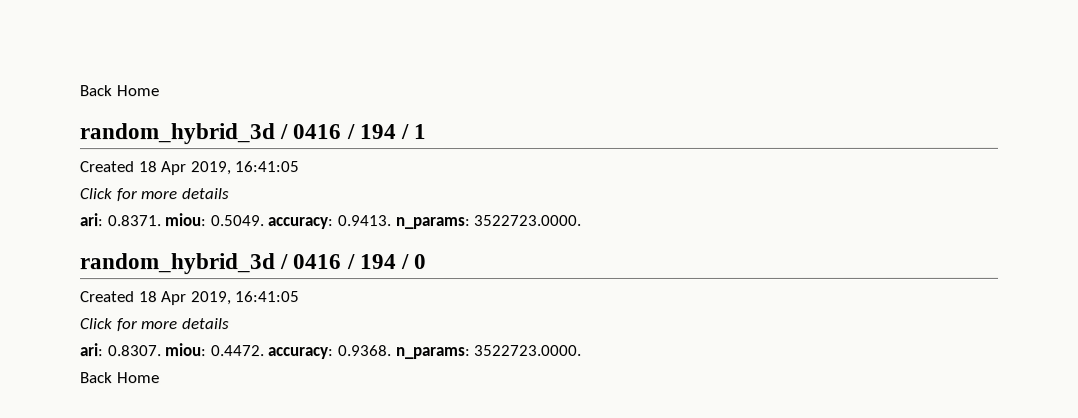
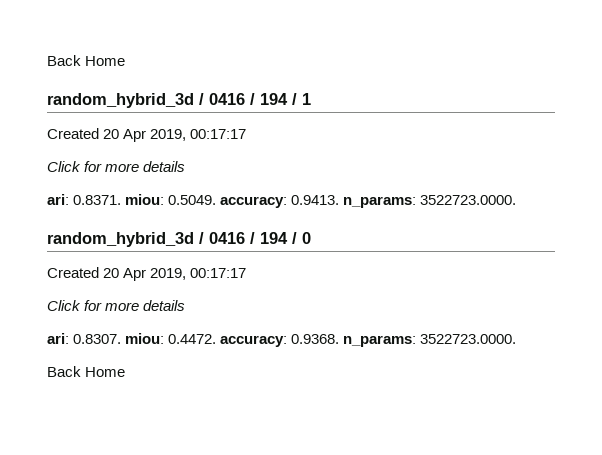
[137,161,300,176] 18 Apr 2019, 16:41:05 -> [103,129,247,142] 20 Apr 2019, 00:17:17
[138,291,301,306] 18 Apr 2019, 16:41:05 -> [103,268,247,281] 20 Apr 2019, 00:17:17

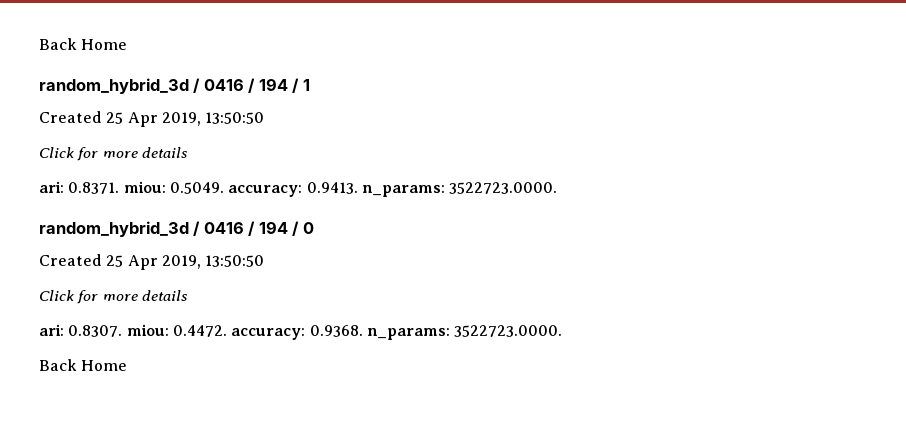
[103,129,247,142] 20 Apr 2019, 00:17:17 -> [106,112,265,127] 25 Apr 2019, 13:50:50
[103,268,247,281] 20 Apr 2019, 00:17:17 -> [106,255,265,270] 25 Apr 2019, 13:50:50

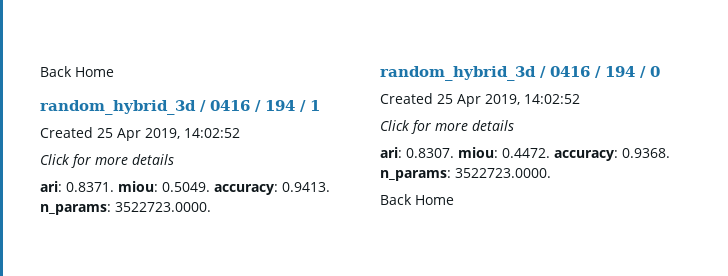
[205,112,265,124] 13:50:50 -> [184,128,240,138] 14:02:52
[205,255,265,267] 13:50:50 -> [524,94,580,104] 14:02:52

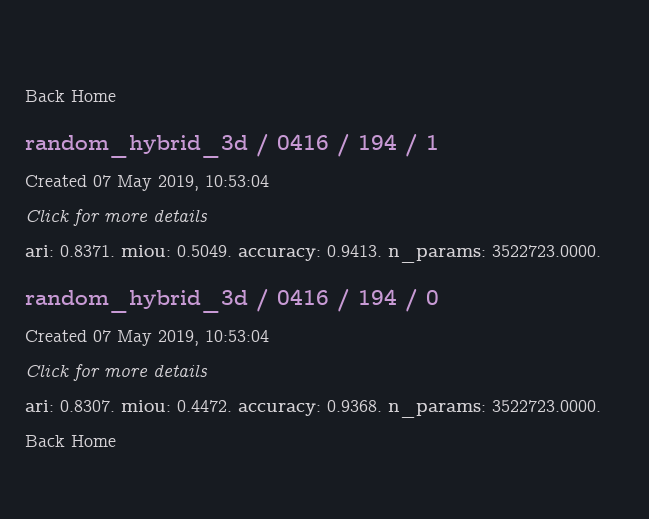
[97,128,240,141] 25 Apr 2019, 14:02:52 -> [93,175,269,191] 07 May 2019, 10:53:04
[437,94,580,107] 25 Apr 2019, 14:02:52 -> [93,330,269,346] 07 May 2019, 10:53:04

